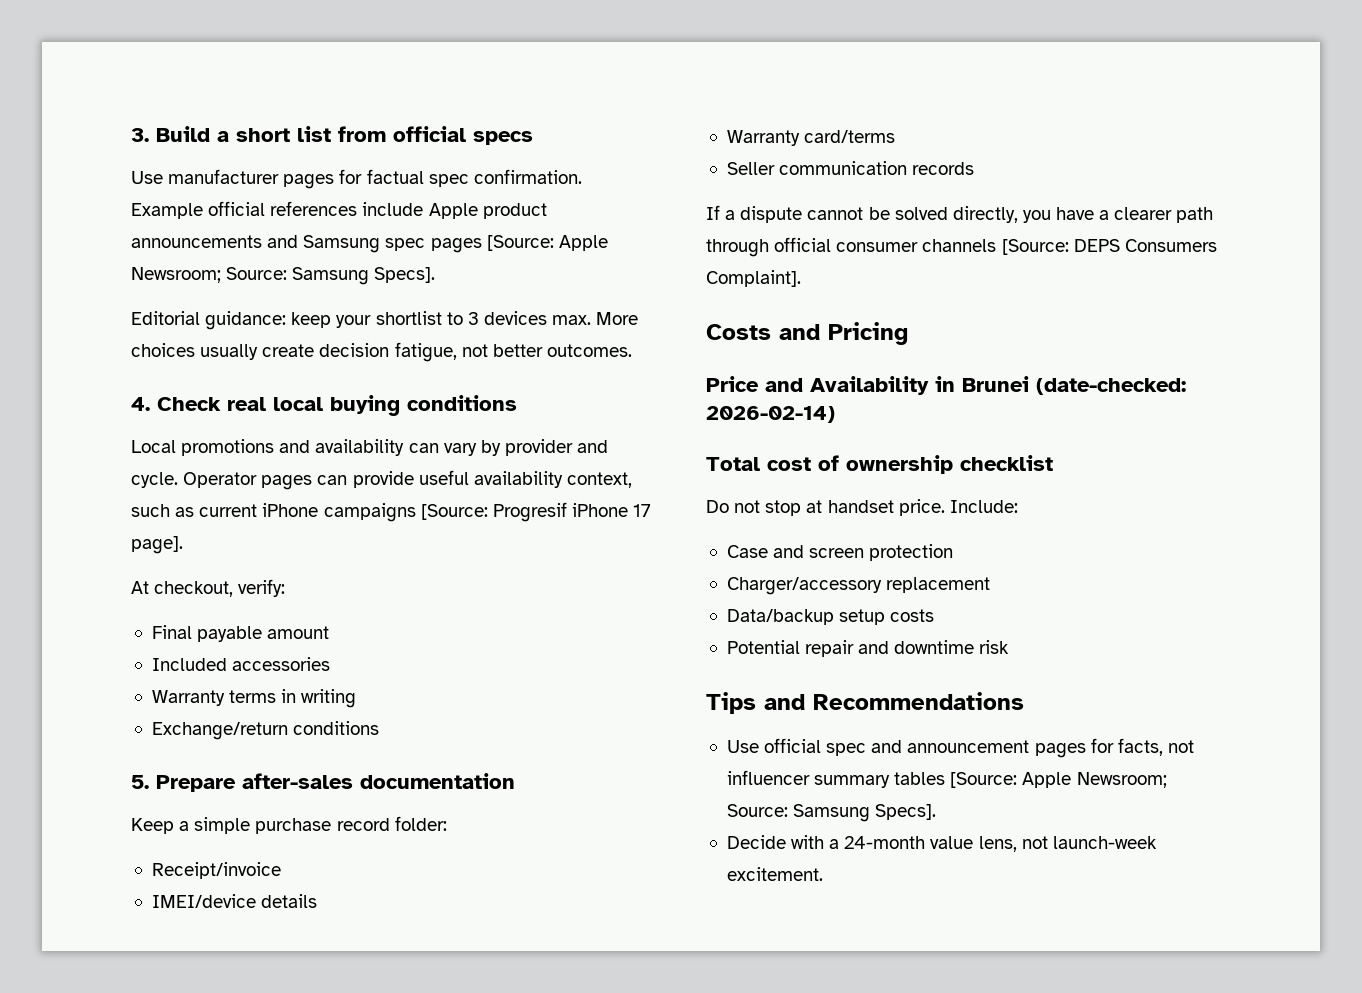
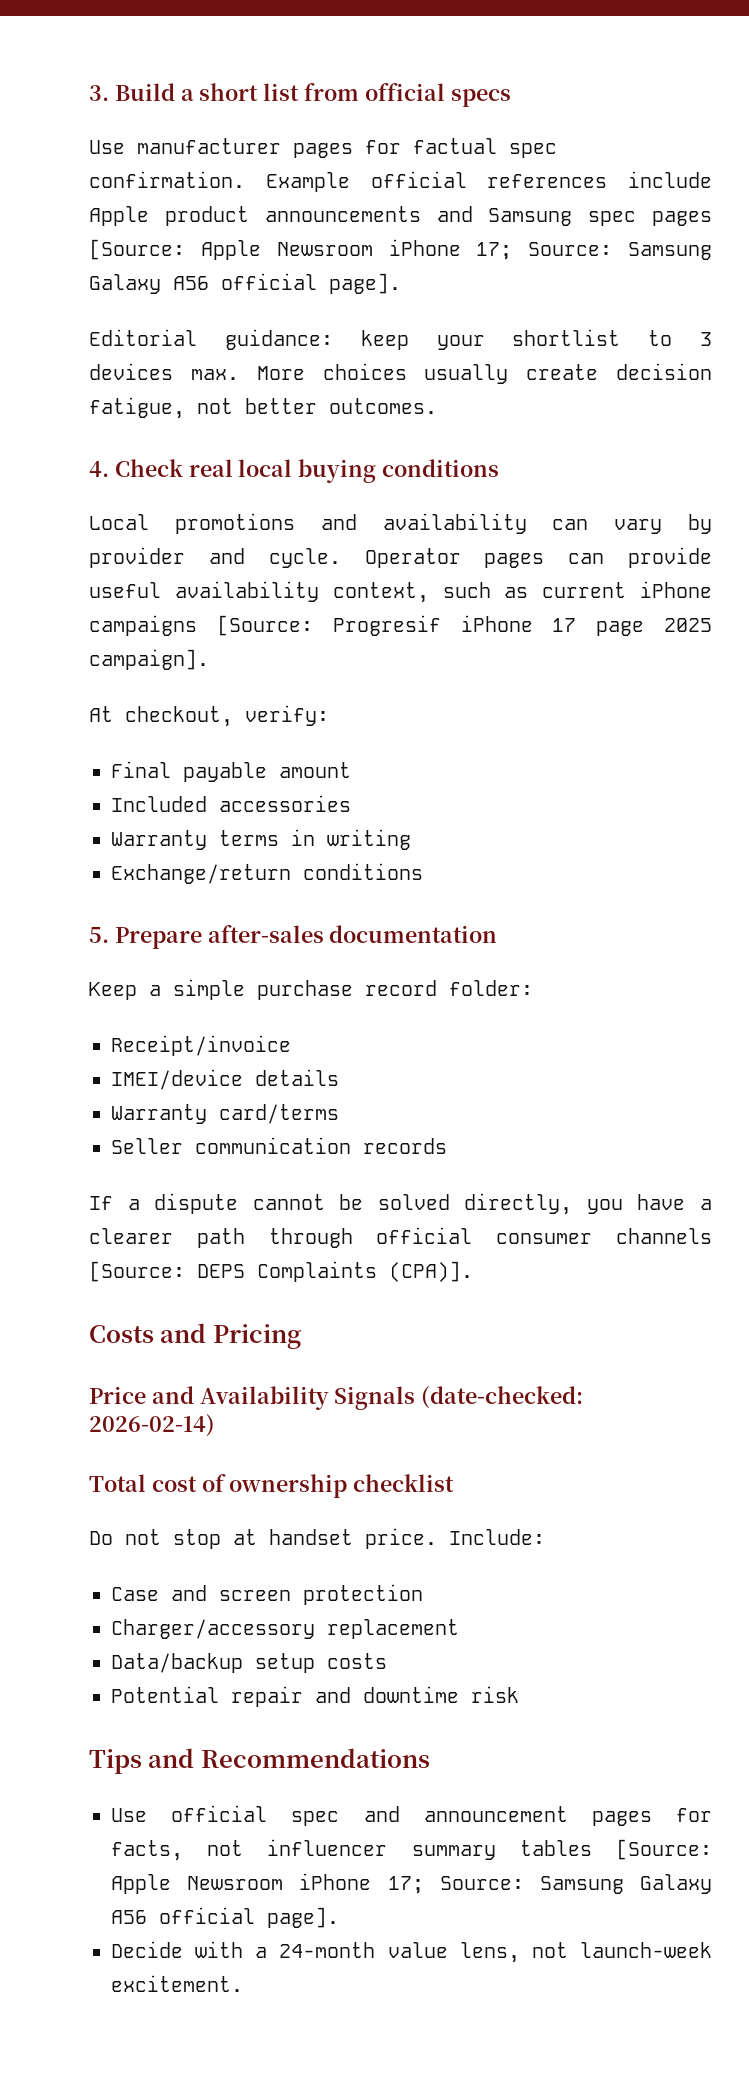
[131,267,436,285] Newsroom; Source: Samsung Specs]. -> [276,239,712,260] [89,273,401,294] Newsroom iPhone 17; Source: Samsung Galaxy A56 official page].
[131,536,183,554] page]. -> [596,618,712,636] [89,649,209,670] page 2025 campaign].
[1124,239,1217,252] [706,270,801,287] Consumers Complaint]. -> [257,1261,473,1282] Complaints (CPA)].
[935,376,1029,392] in Brunei -> [334,1386,416,1410] Signals
[1076,772,1167,788] [726,804,937,822] Newsroom; Source: Samsung Specs]. -> [187,1873,713,1894] [111,1907,339,1928] Newsroom iPhone 17; Source: Samsung Galaxy A56 official page].

